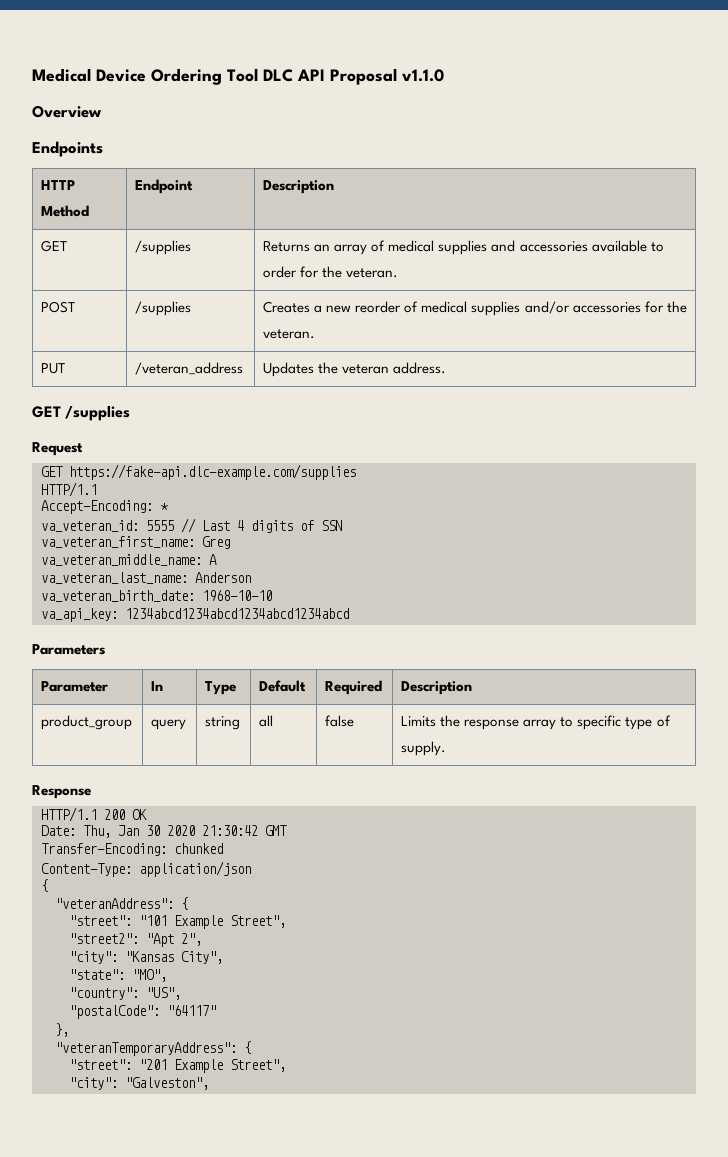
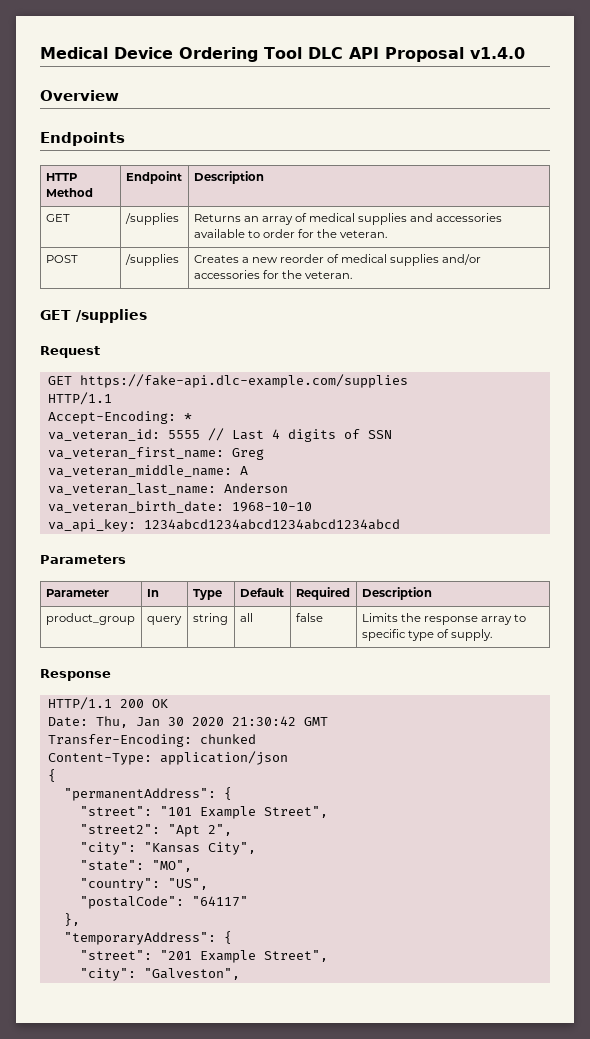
[402,69,444,82] v1.1.0 -> [469,47,525,59] v1.4.0
[41,363,66,374] [135,362,244,375] [263,362,447,377] // PUT | /veteran_address | Updates the veteran address. -> (352, 275) none
[55,898,174,909] "veteranAddress": -> [63,788,216,801] "permanentAddress":
[55,1042,237,1056] "veteranTemporaryAddress": -> [63,932,216,945] "temporaryAddress":

